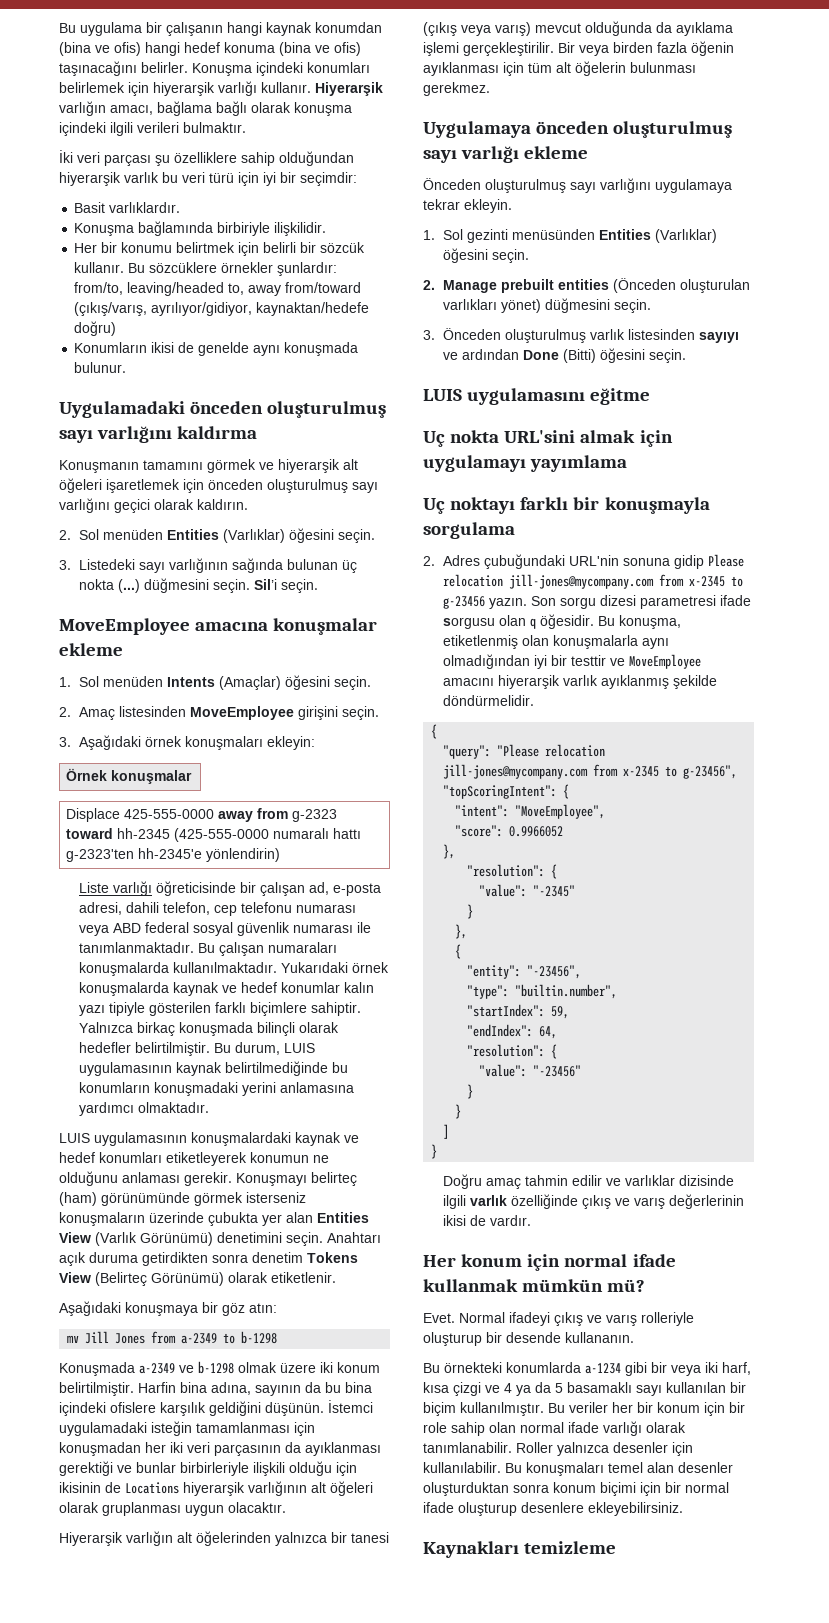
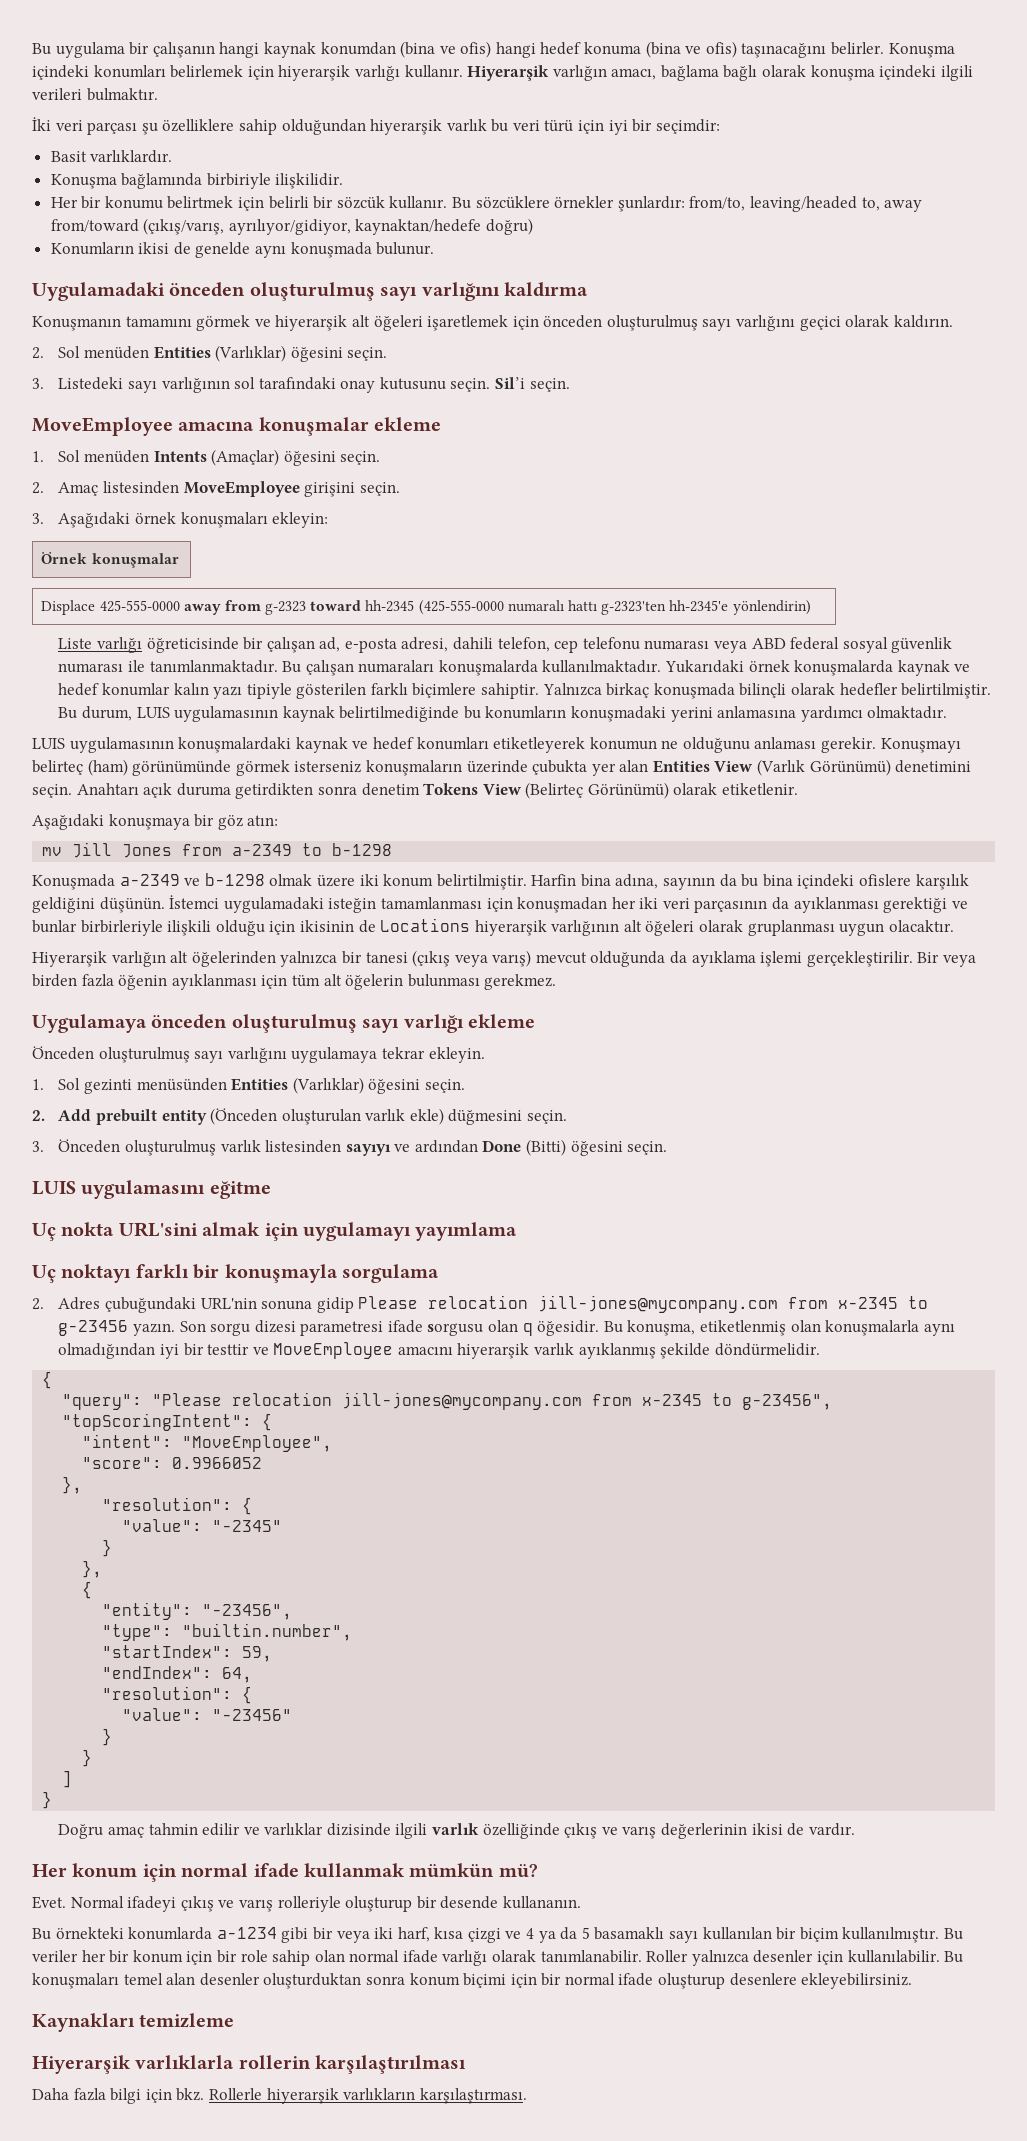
[232,558,358,573] [79,578,210,593] sağında bulunan üç nokta (...) düğmesini -> [234,377,446,393] sol tarafındaki onay kutusunu
[443,278,751,293] [443,299,542,313] Manage prebuilt entities (Önceden oluşturulan varlıkları yönet) -> [58,1108,444,1125] Add prebuilt entity (Önceden oluşturulan varlık ekle)
(617, 1547) none -> [32,2055,467,2074] [32,2088,527,2104] // Hiyerarşik varlıklarla rollerin karşılaştırılması // Daha fazla bilgi için bkz. Rollerle hiyerarşik varlıkların karşılaştırması.

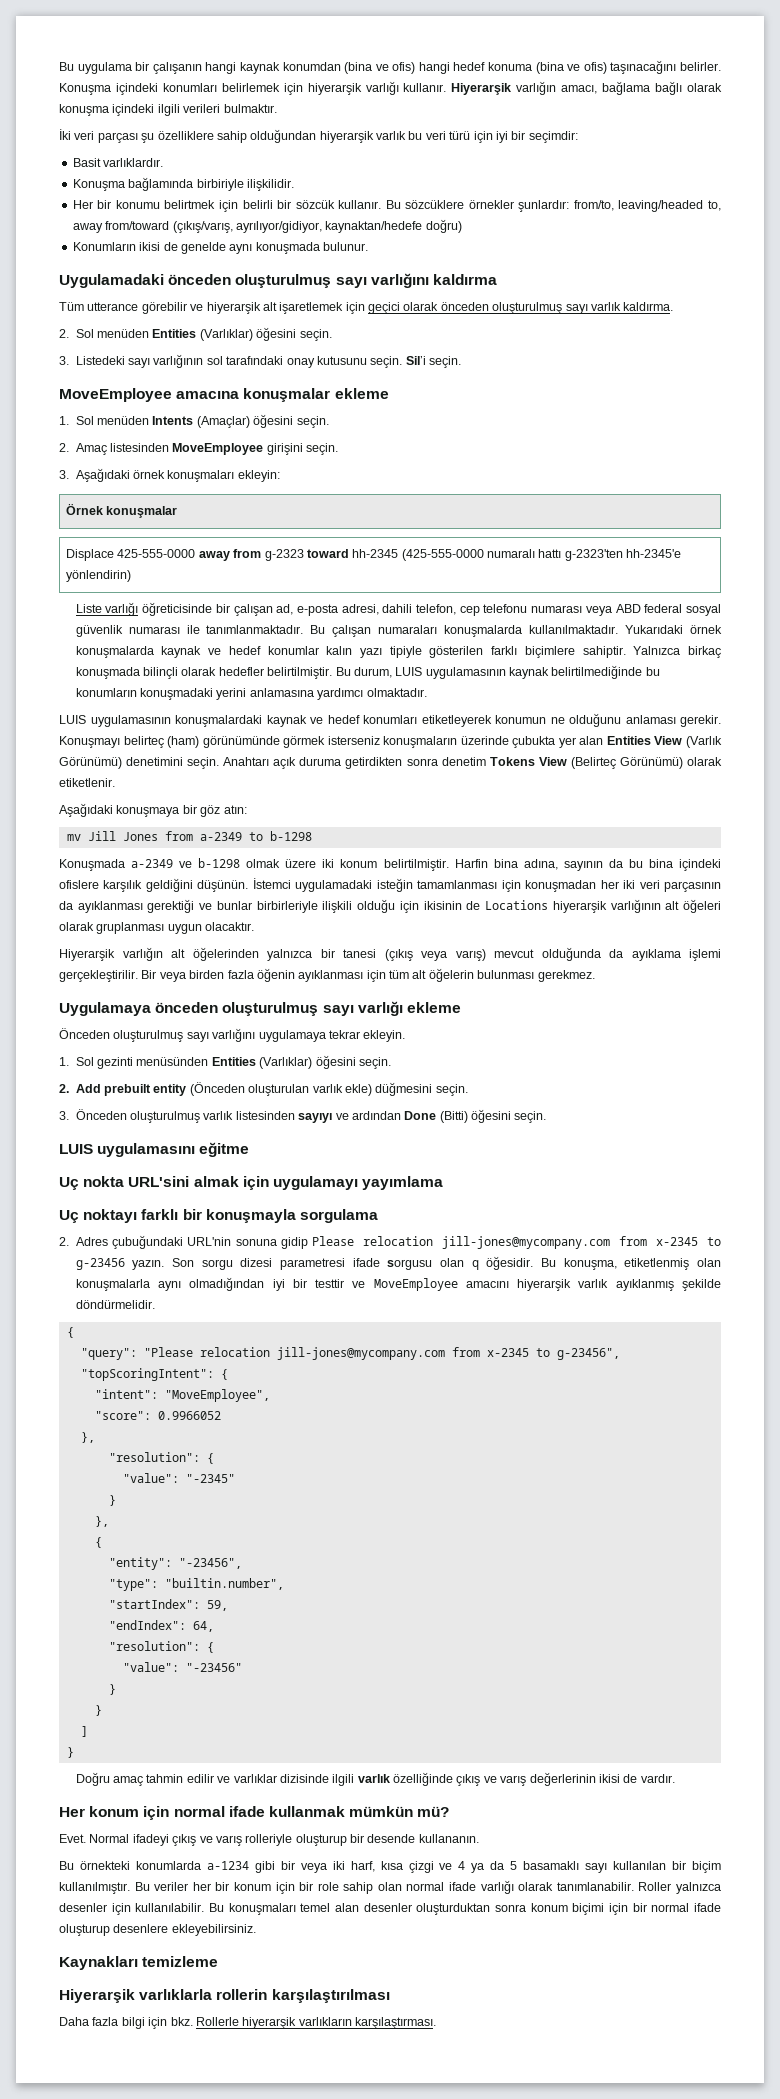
[32,315,251,331] Konuşmanın tamamını görmek -> [59,302,187,314] Tüm utterance görebilir
[373,315,423,331] öğeleri -> (277, 306) none
[543,315,953,331] önceden oluşturulmuş sayı varlığını geçici olarak kaldırın. -> [368,302,674,314] geçici olarak önceden oluşturulmuş sayı varlık kaldırma.

